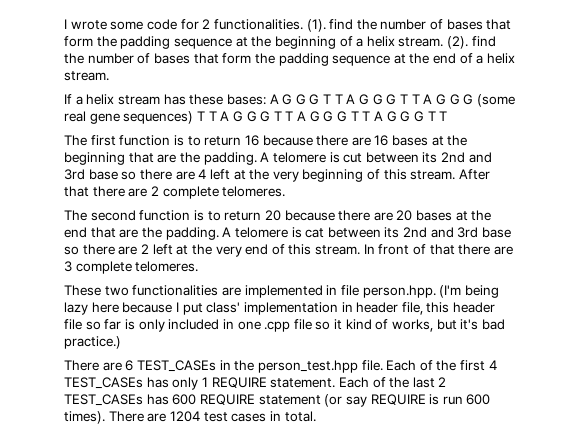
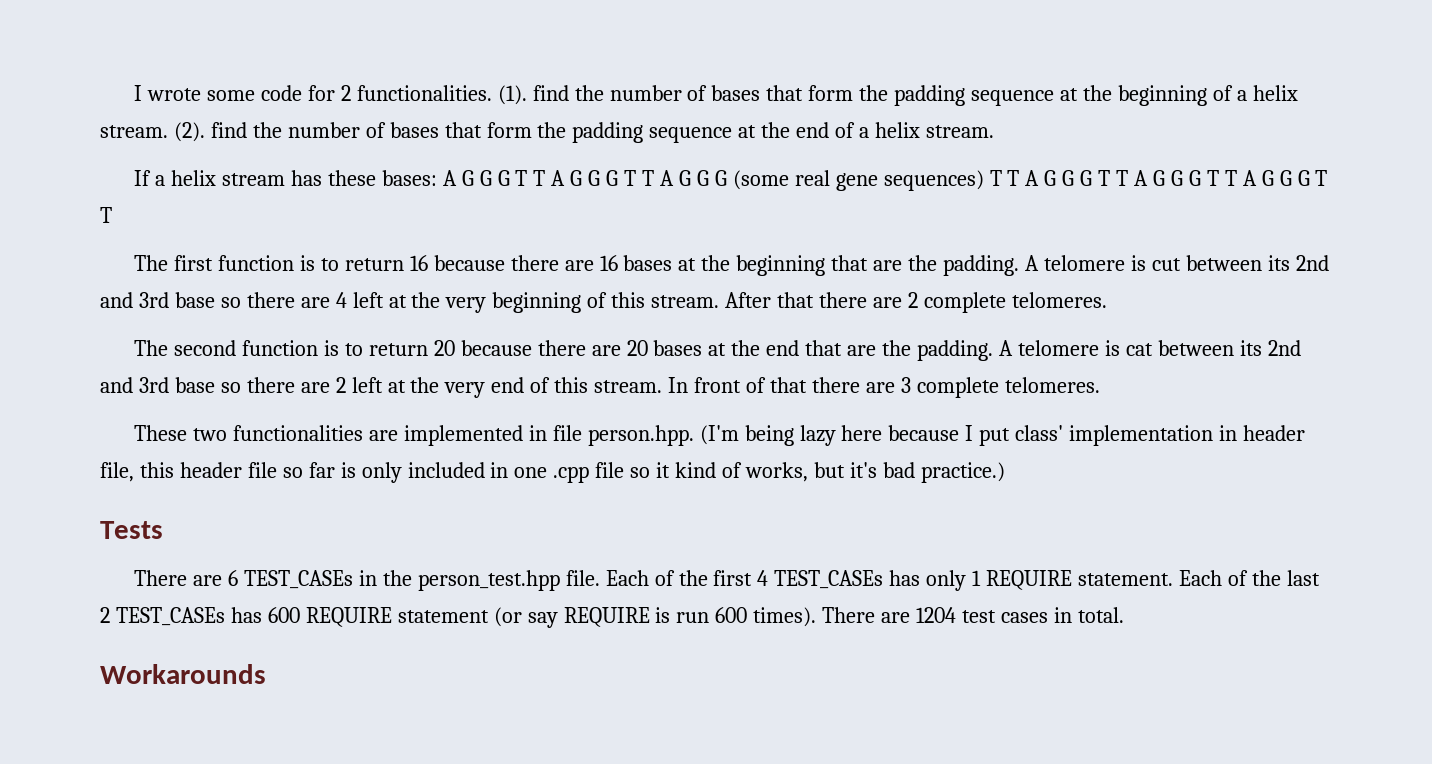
(121, 342) none -> [100,521,163,539] // Tests
(316, 416) none -> [100,664,266,684] // Workarounds

